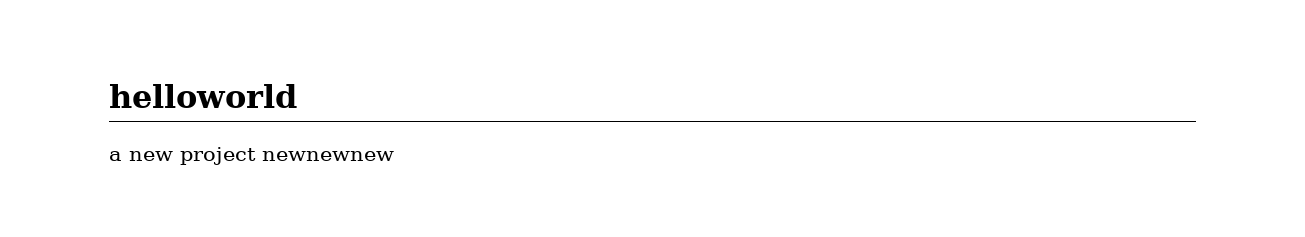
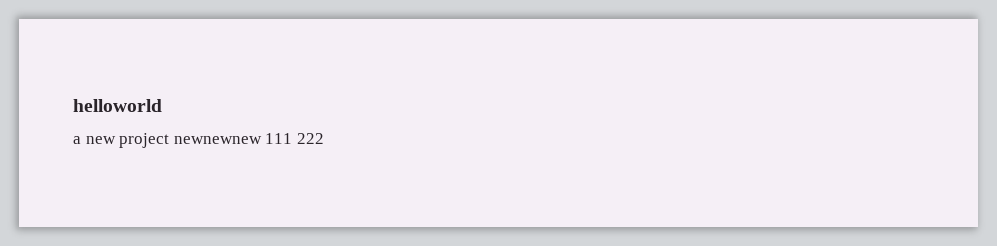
(394, 156) none -> [265,133,324,144] 111 222

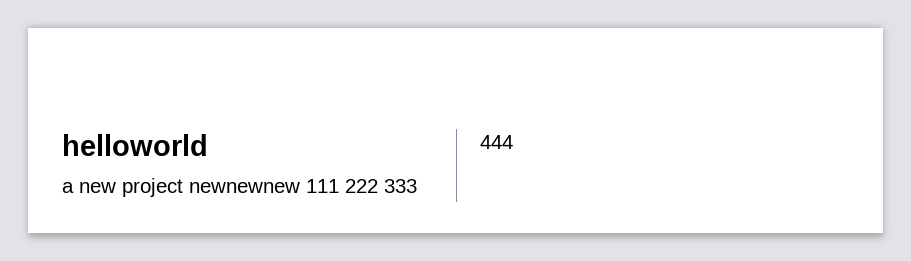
(324, 138) none -> [384,179,417,193] [480,135,513,149] 333 444

